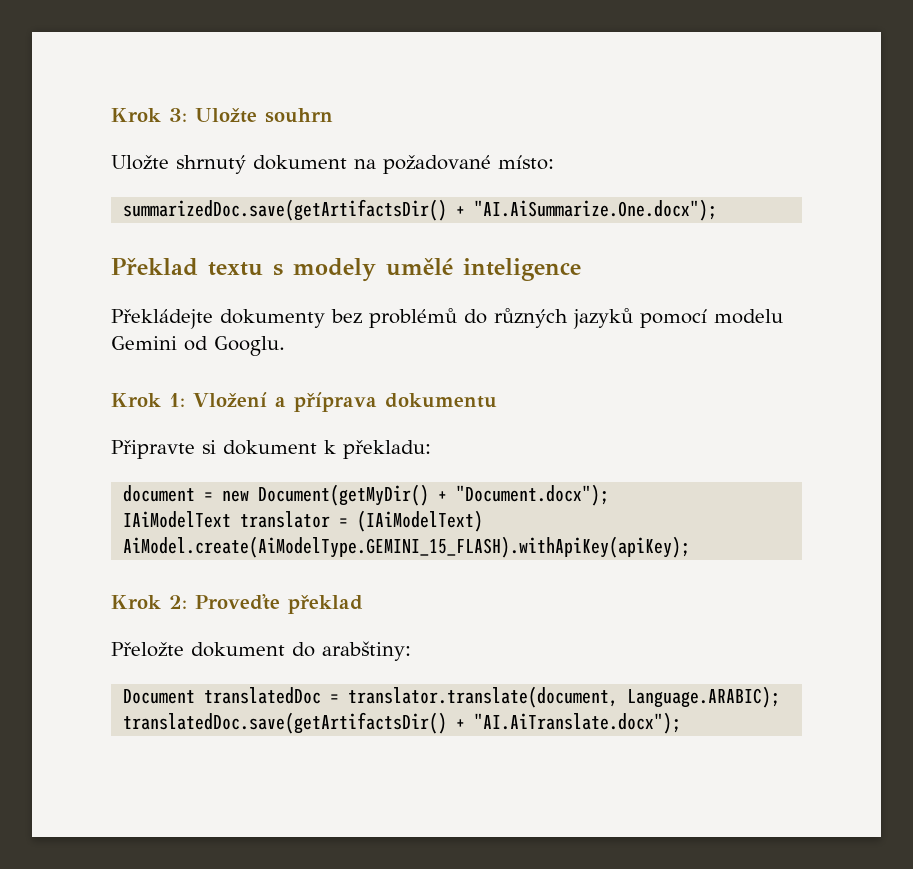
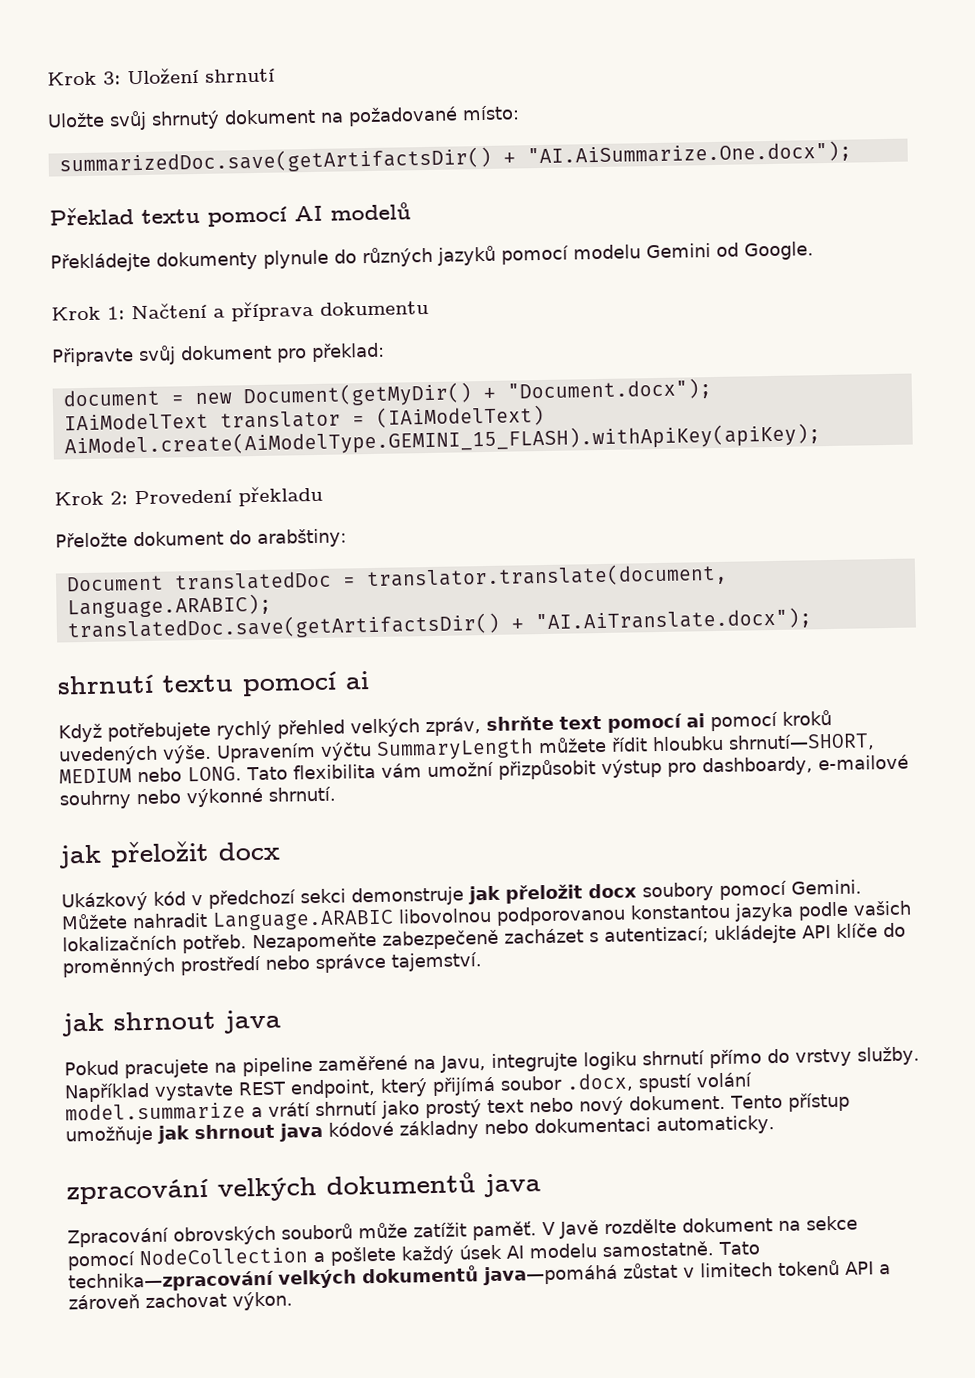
[195,108,333,123] [111,155,169,170] Uložte souhrn // Uložte -> [127,67,275,87] [47,110,147,131] Uložení shrnutí // Uložte svůj
[273,258,581,282] s modely umělé inteligence -> [207,202,411,227] pomocí AI modelů
[331,308,457,328] bez problémů -> [263,249,329,269] plynule
[214,336,285,356] Googlu. -> [744,241,814,261] Google.
[193,392,267,407] Vložení -> [131,302,207,320] Načtení
[202,440,431,459] si dokument k překladu: -> [138,342,385,366] svůj dokument pro překlad:
[195,594,363,614] Proveďte překlad -> [134,485,323,507] Provedení překladu
(682, 723) none -> [57,671,369,697] [58,710,832,743] [58,733,875,766] [59,754,909,784] [59,786,336,810] [58,839,280,869] [61,879,862,912] [61,900,912,931] [62,922,906,954] [62,952,482,978] [61,1009,281,1037] [64,1046,920,1079] [64,1072,752,1103] [65,1092,850,1122] [65,1115,775,1146] [66,1172,541,1205] [67,1215,858,1248] [67,1241,760,1271] [68,1259,891,1293] [68,1291,293,1311] // shrnutí textu pomocí ai // Když potřebujete rychlý přehled velkých zpráv, shrňte text pomocí ai pomocí kroků uvedených výše. Upravením výčtu SummaryLength můžete řídit hloubku shrnutí—SHORT, MEDIUM nebo LONG. Tato flexibilita vám umožní přizpůsobit výstup pro dashboardy, e‑mailové souhrny nebo výkonné shrnutí. // jak přeložit docx // Ukázkový kód v předchozí sekci demonstruje jak přeložit docx soubory pomocí Gemini. Můžete nahradit Language.ARABIC libovolnou podporovanou konstantou jazyka podle vašich lokalizačních potřeb. Nezapomeňte zabezpečeně zacházet s autentizací; ukládejte API klíče do proměnných prostředí nebo správce tajemství. // jak shrnout java // Pokud pracujete na pipeline zaměřené na Javu, integrujte logiku shrnutí přímo do vrstvy služby. Například vystavte REST endpoint, který přijímá soubor .docx, spustí volání model.summarize a vrátí shrnutí jako prostý text nebo nový dokument. Tento přístup umožňuje jak shrnout java kódové základny nebo dokumentaci automaticky. // zpracování velkých dokumentů java // Zpracování obrovských souborů může zatížit paměť. V Javě rozdělte dokument na sekce pomocí NodeCollection a pošlete každý úsek AI modelu samostatně. Tato technika—zpracování velkých dokumentů java—pomáhá zůstat v limitech tokenů API a zároveň zachovat výkon.

